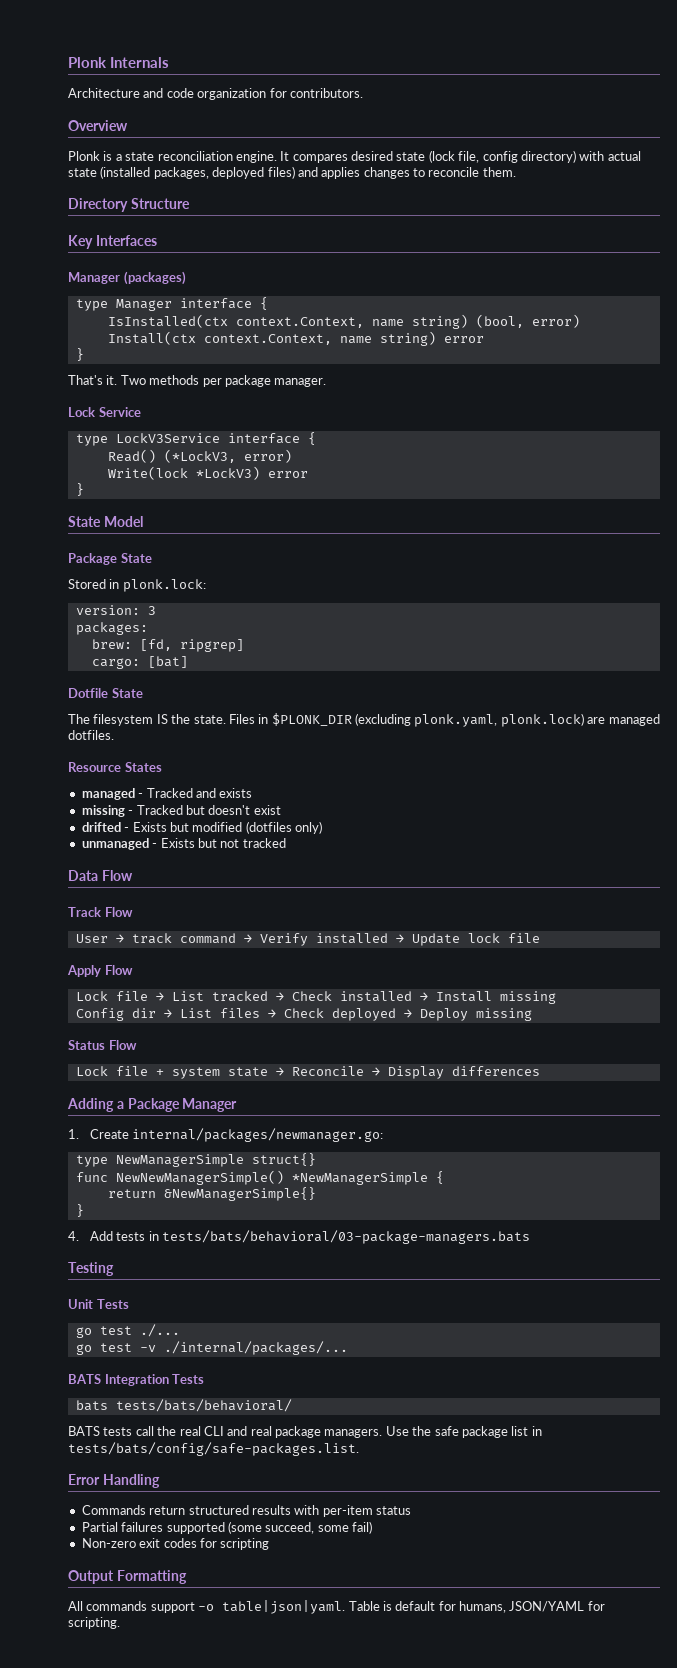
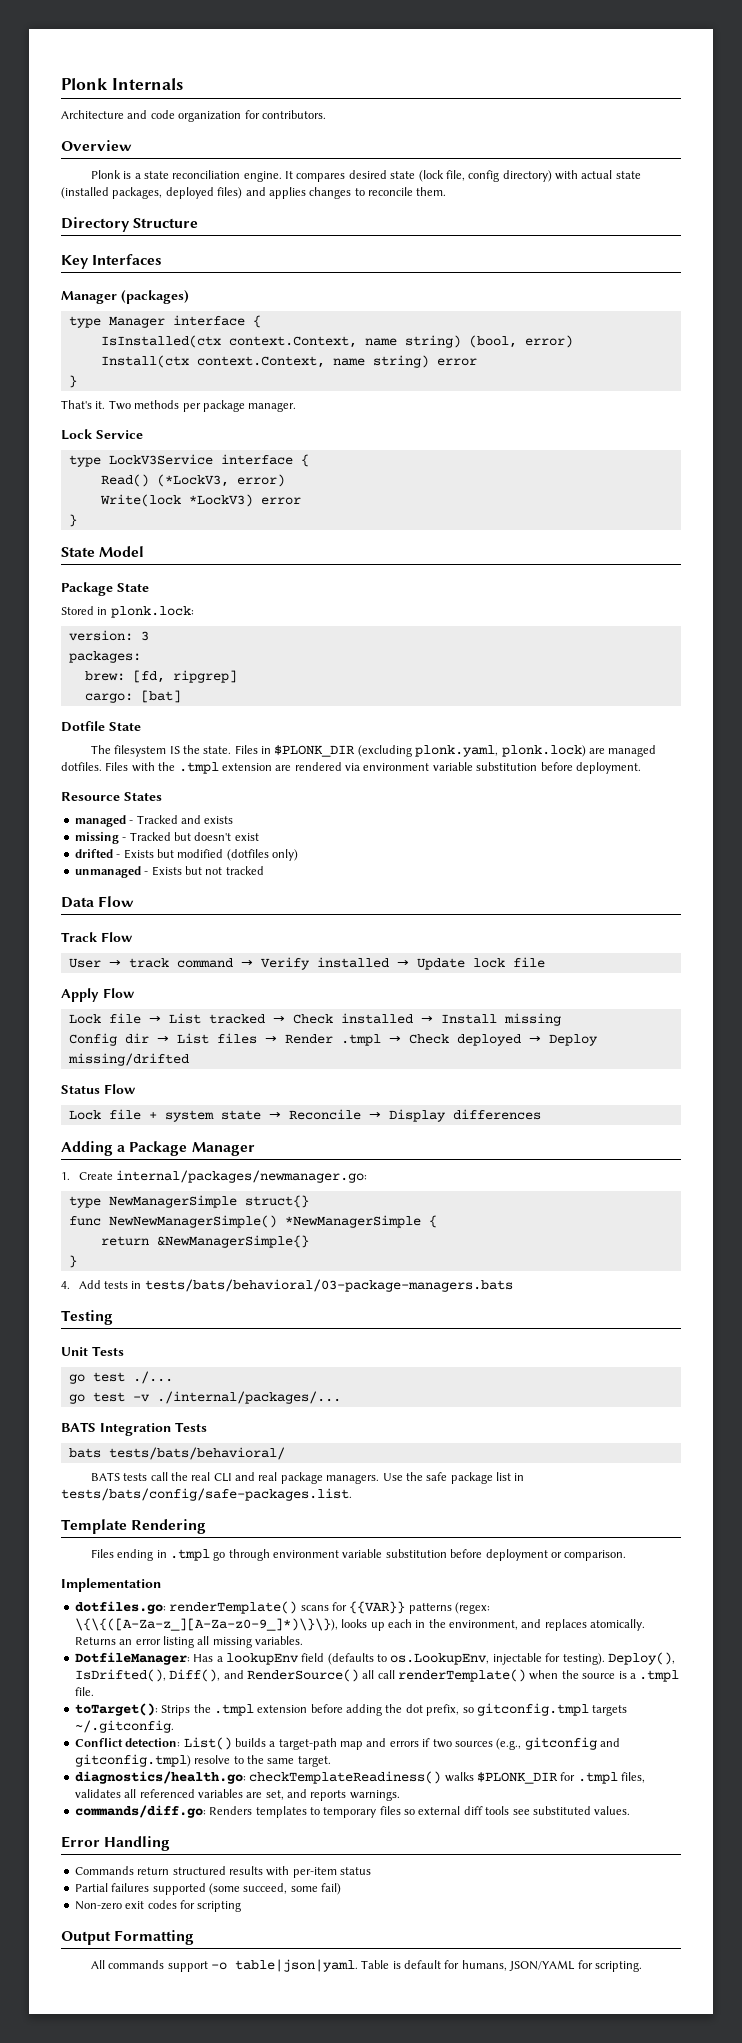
(114, 735) none -> [105,762,641,774] Files with the .tmpl extension are rendered via environment variable substitution before deployment.
(276, 1013) none -> [284,1034,401,1046] Render .tmpl →
[475,1008,532,1021] missing -> [67,1053,189,1066] missing/drifted
(359, 1449) none -> [61,1519,207,1534] [90,1549,627,1561] [61,1578,161,1592] [74,1601,490,1614] [74,1618,646,1631] [74,1636,303,1648] [74,1652,675,1665] [74,1669,680,1682] [74,1687,94,1696] [74,1703,628,1716] [74,1720,174,1733] [74,1737,620,1750] [74,1754,331,1767] [74,1771,645,1784] [74,1789,400,1801] [74,1805,631,1818] // Template Rendering // Files ending in .tmpl go through environment variable substitution before deployment or comparison. // Implementation // dotfiles.go: renderTemplate() scans for {{VAR}} patterns (regex: \{\{([A-Za-z_][A-Za-z0-9_]*)\}\}), looks up each in the environment, and replaces atomically. Returns an error listing all missing variables. // DotfileManager: Has a lookupEnv field (defaults to os.LookupEnv, injectable for testing). Deploy(), IsDrifted(), Diff(), and RenderSource() all call renderTemplate() when the source is a .tmpl file. // toTarget(): Strips the .tmpl extension before adding the dot prefix, so gitconfig.tmpl targets ~/.gitconfig. // Conflict detection: List() builds a target-path map and errors if two sources (e.g., gitconfig and gitconfig.tmpl) resolve to the same target. // diagnostics/health.go: checkTemplateReadiness() walks $PLONK_DIR for .tmpl files, validates all referenced variables are set, and reports warnings. // commands/diff.go: Renders templates to temporary files so external diff tools see substituted values.

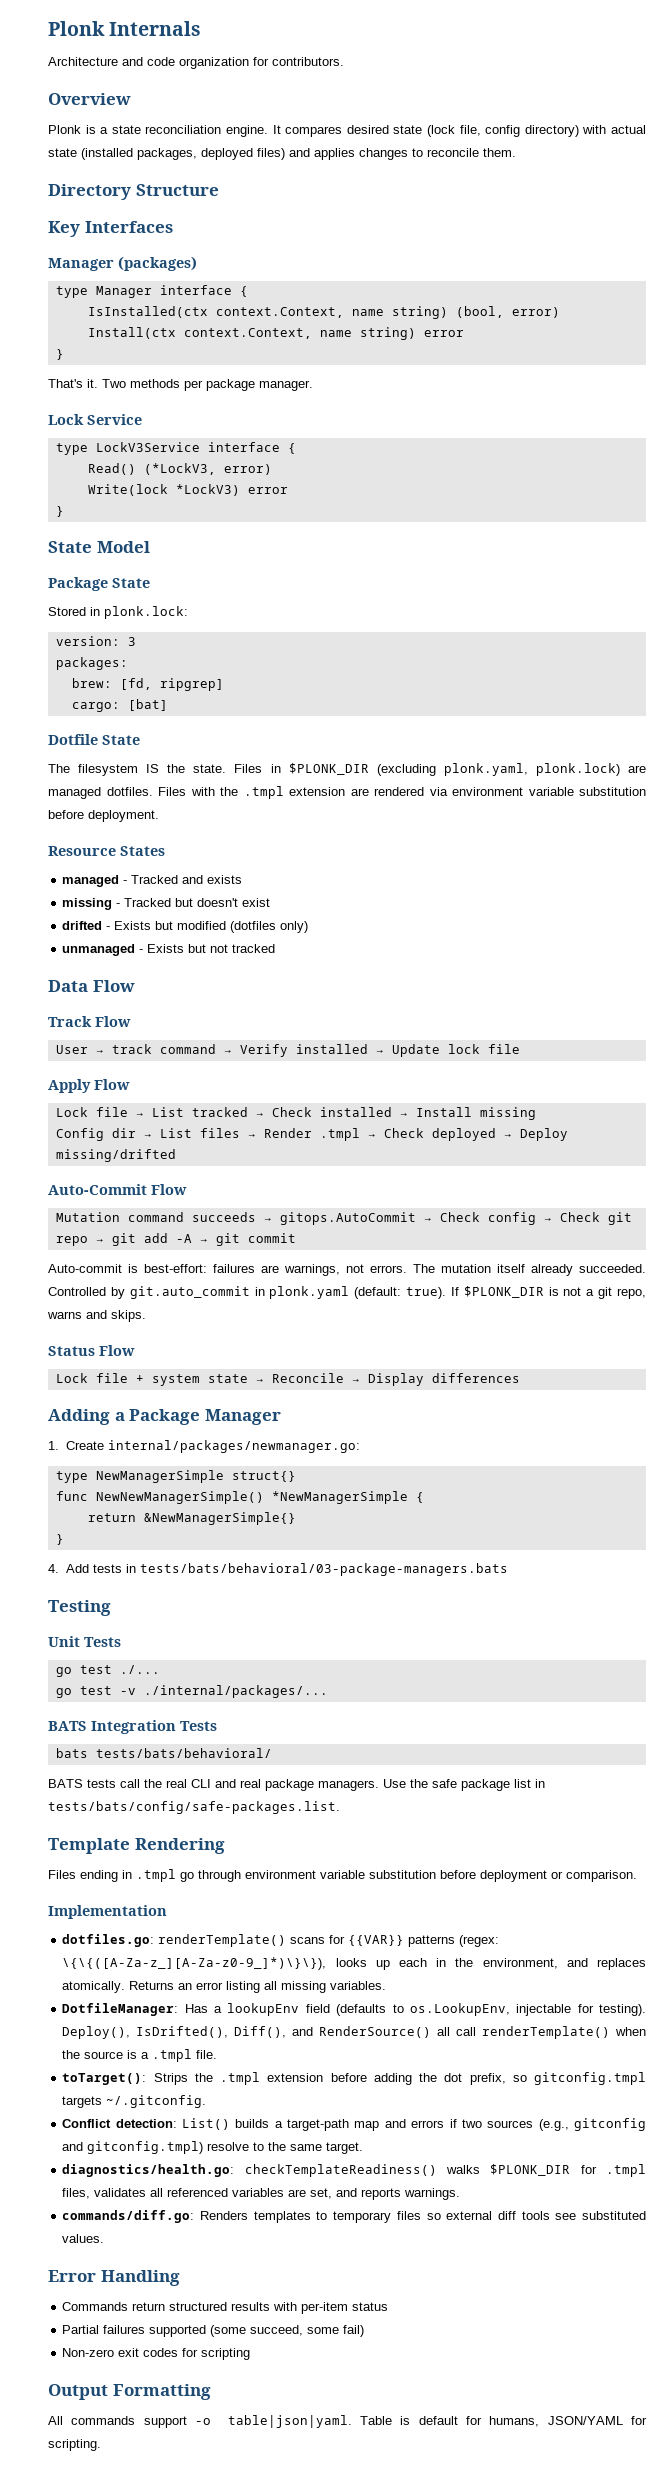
(189, 1059) none -> [48,1184,187,1195] [55,1212,632,1225] [55,1233,296,1246] [48,1264,646,1276] [48,1286,646,1299] [47,1310,146,1322] // Auto-Commit Flow // Mutation command succeeds → gitops.AutoCommit → Check config → Check git repo → git add -A → git commit // Auto-commit is best-effort: failures are warnings, not errors. The mutation itself already succeeded. Controlled by git.auto_commit in plonk.yaml (default: true). If $PLONK_DIR is not a git repo, warns and skips.

